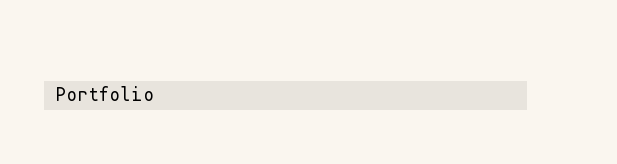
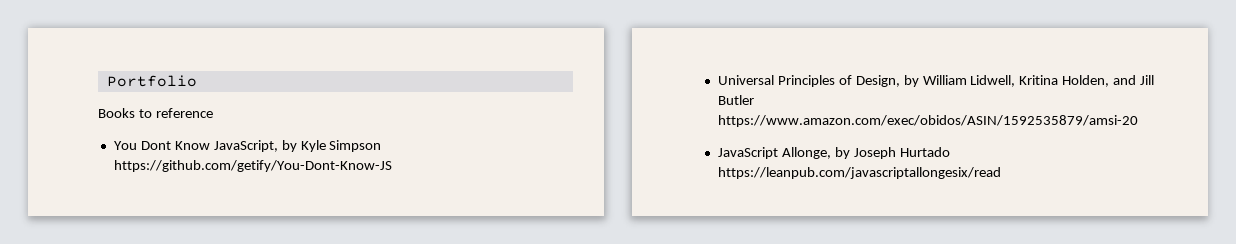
(155, 93) none -> [98,108,213,118] [113,140,382,152] [113,160,392,172] [717,75,1155,87] [717,95,754,105] [717,115,1138,127] [717,147,950,159] [717,167,1001,179] // Books to reference // You Dont Know JavaScript, by Kyle Simpson https://github.com/getify/You-Dont-Know-JS // Universal Principles of Design, by William Lidwell, Kritina Holden, and Jill Butler https://www.amazon.com/exec/obidos/ASIN/1592535879/amsi-20 // JavaScript Allonge, by Joseph Hurtado https://leanpub.com/javascriptallongesix/read

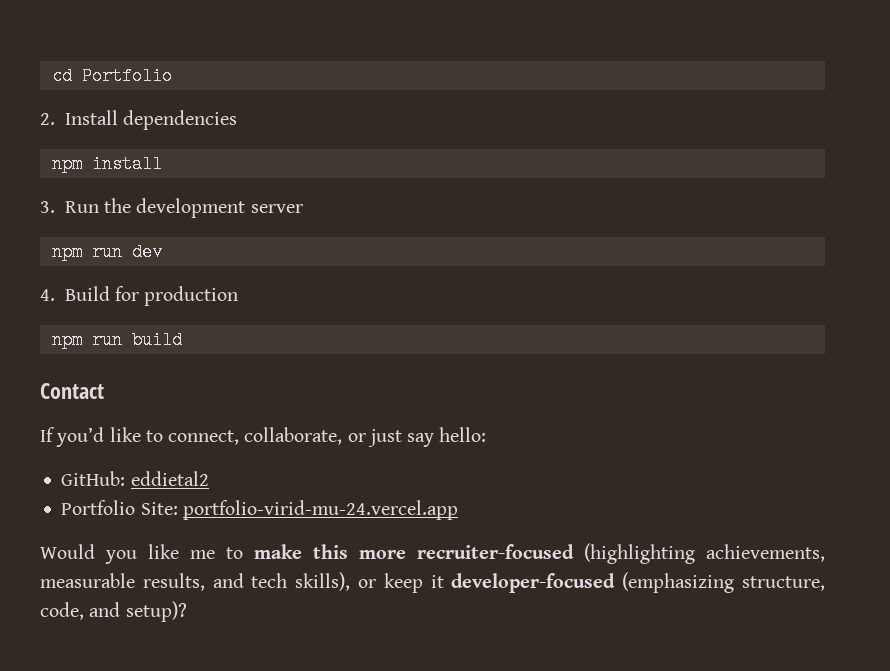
(106, 81) none -> [51,67,72,85] cd
[98,108,213,118] [113,140,382,152] [113,160,392,172] [717,75,1155,87] [717,95,754,105] [717,115,1138,127] [717,147,950,159] [717,167,1001,179] Books to reference // You Dont Know JavaScript, by Kyle Simpson https://github.com/getify/You-Dont-Know-JS // Universal Principles of Design, by William Lidwell, Kritina Holden, and Jill Butler https://www.amazon.com/exec/obidos/ASIN/1592535879/amsi-20 // JavaScript Allonge, by Joseph Hurtado https://leanpub.com/javascriptallongesix/read -> [40,110,238,130] [51,155,162,173] [40,198,303,218] [51,243,162,261] [40,286,239,306] [51,331,182,349] [40,383,104,399] [40,427,487,447] [61,471,209,486] [61,500,458,520] [40,543,825,564] [40,572,825,593] [40,601,187,622] 2. Install dependencies // npm install // 3. Run the development server // npm run dev // 4. Build for production // npm run build // Contact // If you’d like to connect, collaborate, or just say hello: // GitHub: eddietal2 // Portfolio Site: portfolio-virid-mu-24.vercel.app // Would you like me to make this more recruiter-focused (highlighting achievements, measurable results, and tech skills), or keep it developer-focused (emphasizing structure, code, and setup)?

